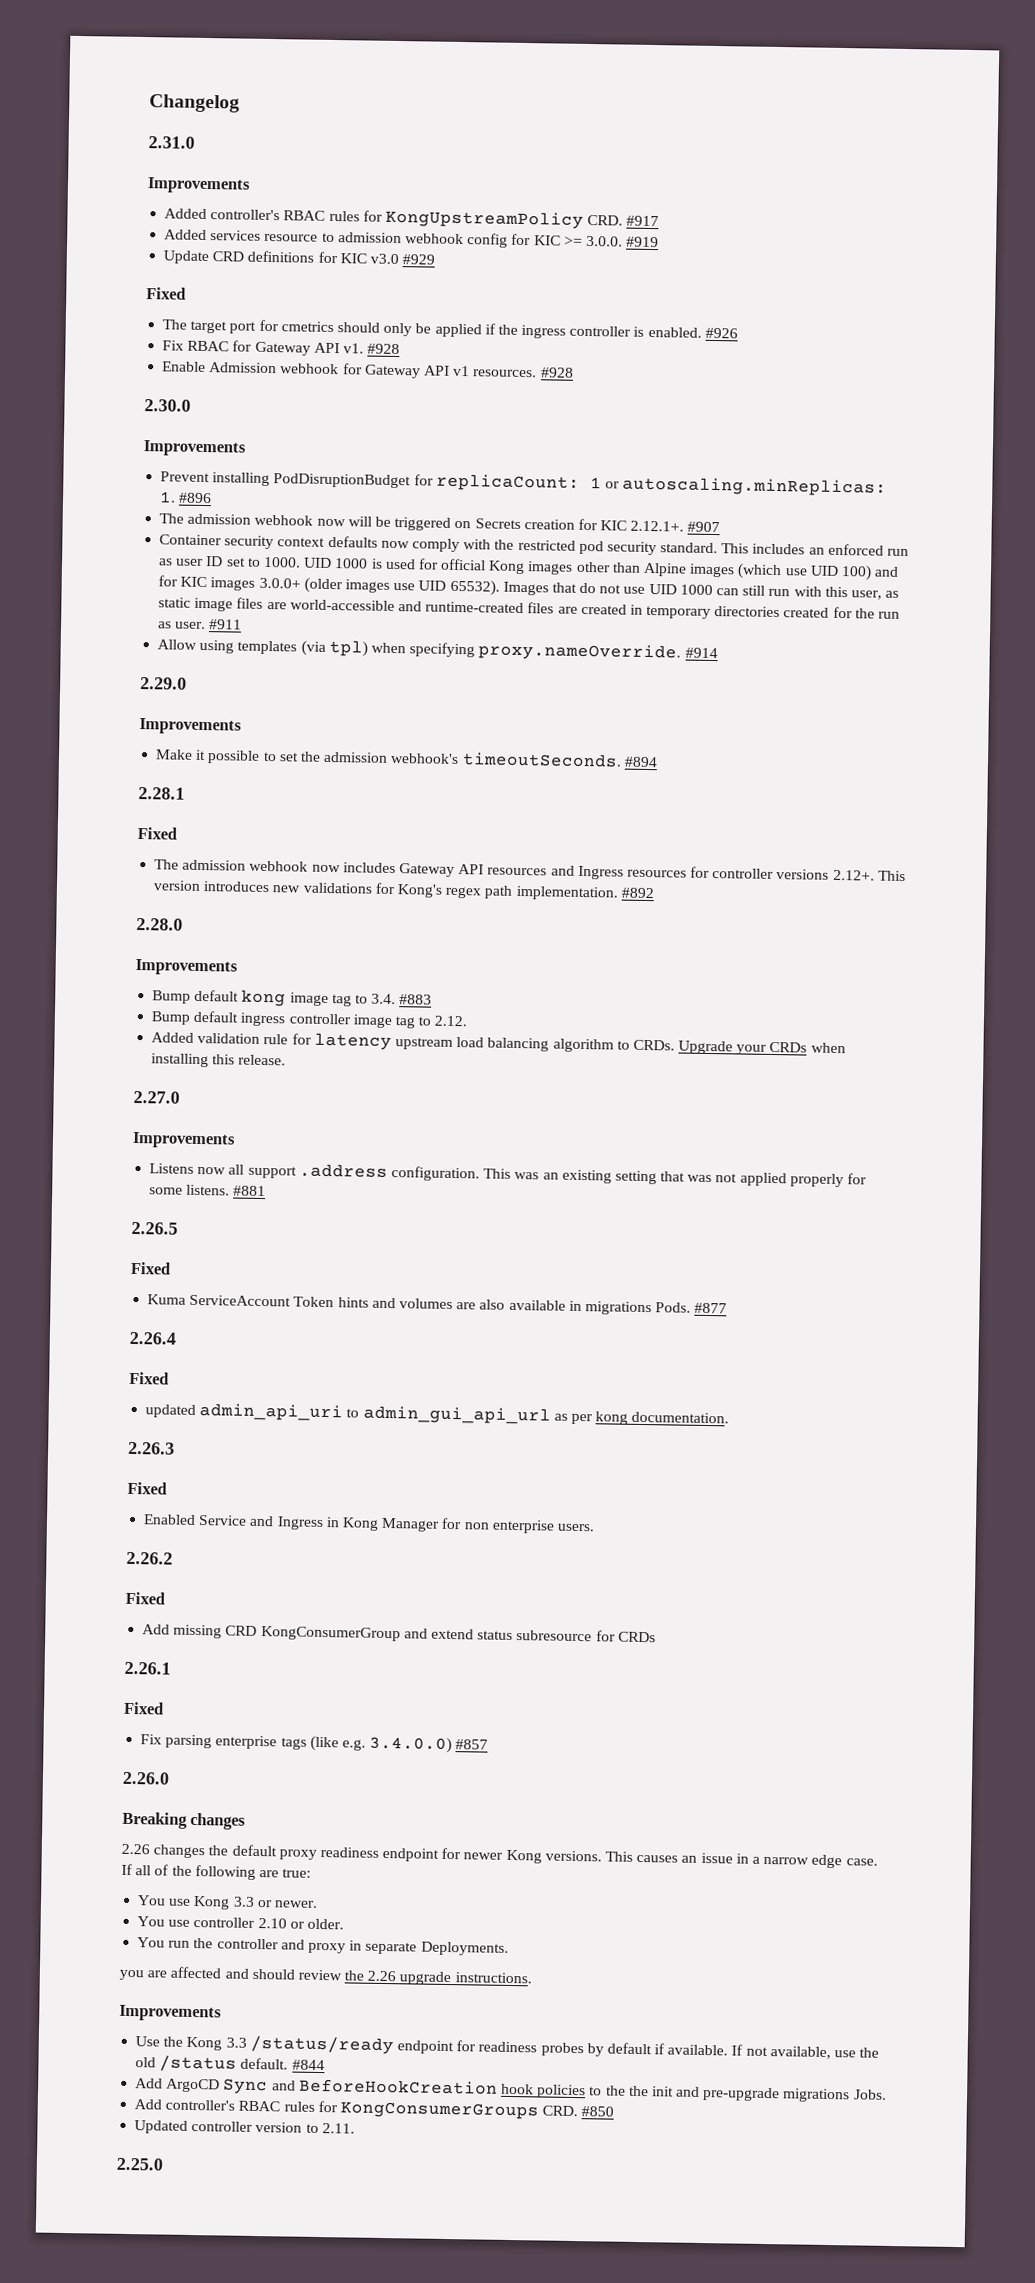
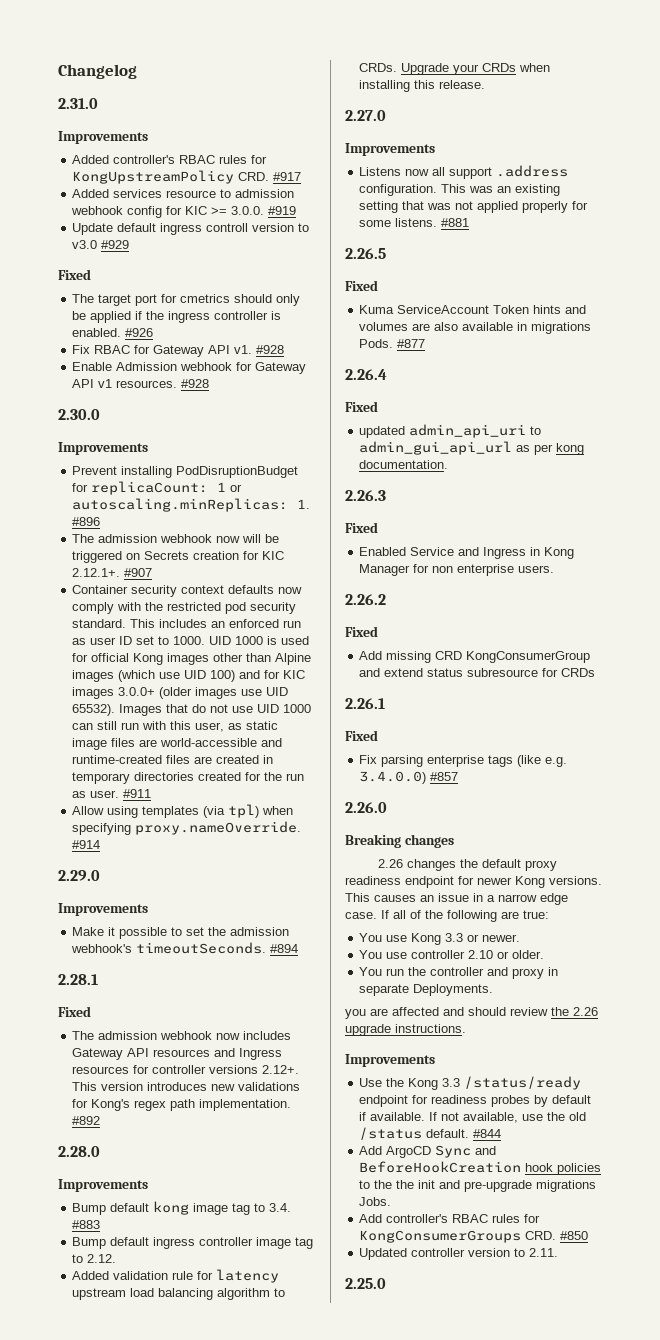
[212,250,367,264] CRD definitions for KIC -> [117,223,310,235] default ingress controll version to

